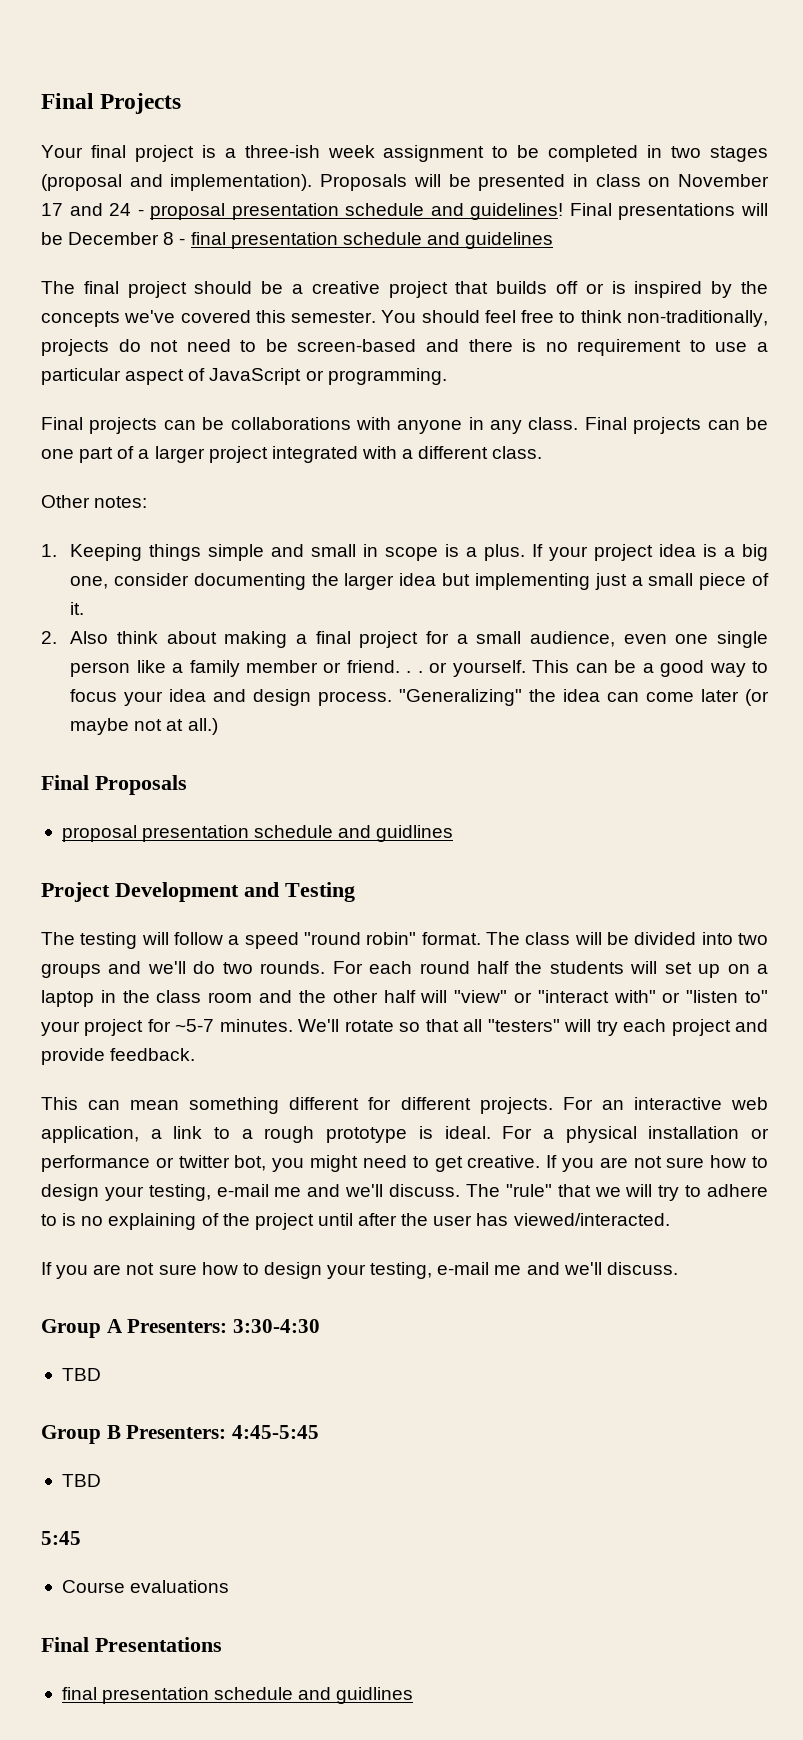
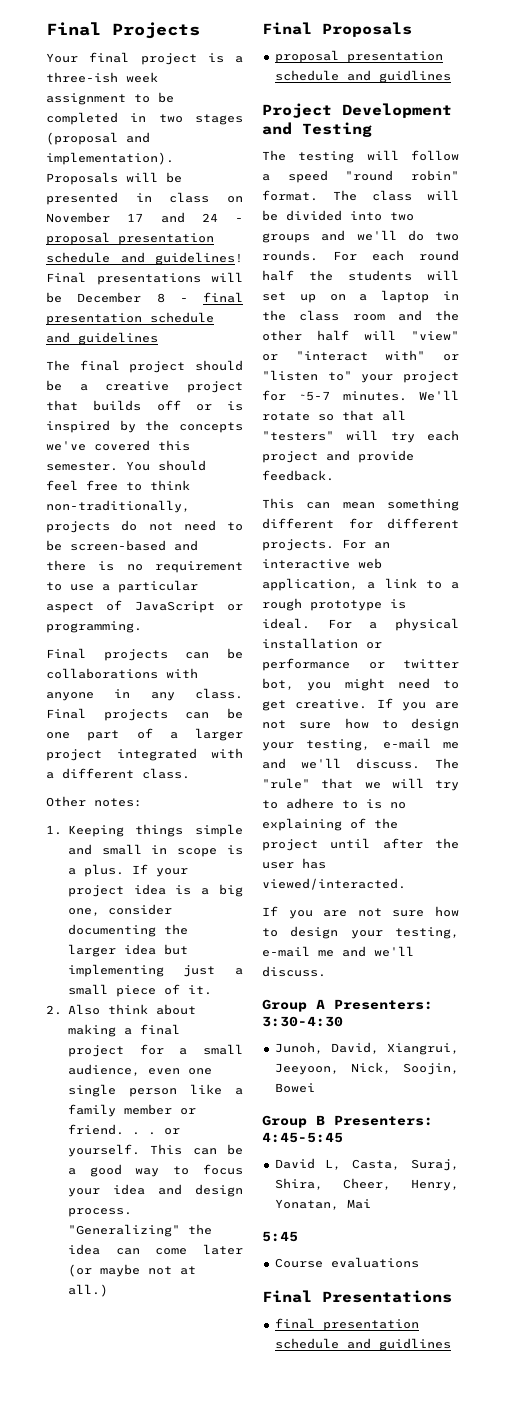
[61,1368,101,1381] [41,1425,320,1444] [61,1474,101,1487] TBD // Group B Presenters: 4:45-5:45 // TBD -> [274,1042,459,1055] [274,1062,459,1075] [274,1083,315,1093] [262,1115,433,1128] [262,1132,343,1143] [274,1158,459,1171] [274,1178,459,1191] [274,1199,371,1210] Junoh, David, Xiangrui, Jeeyoon, Nick, Soojin, Bowei // Group B Presenters: 4:45-5:45 // David L, Casta, Suraj, Shira, Cheer, Henry, Yonatan, Mai

